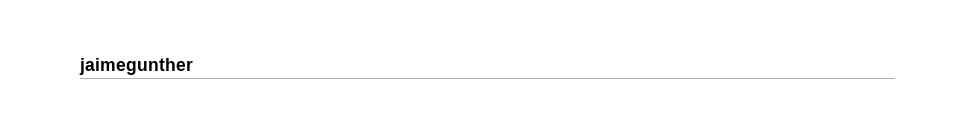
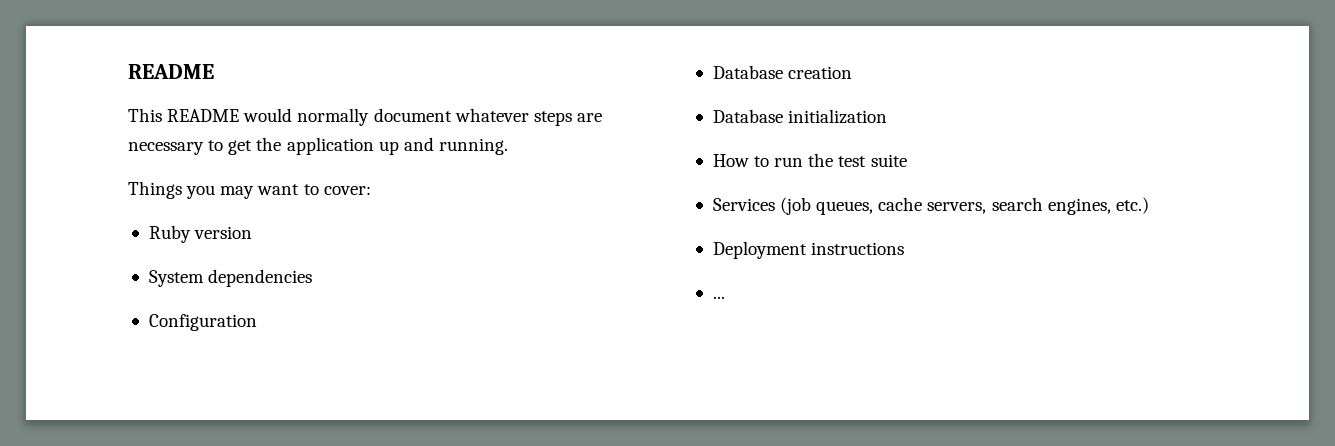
[79,58,193,75] jaimegunther -> [128,64,214,79] [128,108,602,126] [128,137,508,155] [128,181,371,199] [148,225,253,243] [148,269,313,287] [148,314,257,331] [712,65,853,79] [712,109,888,124] [712,153,907,167] [712,197,1149,215] [712,241,905,259] [712,296,725,299] README // This README would normally document whatever steps are necessary to get the application up and running. // Things you may want to cover: // Ruby version // System dependencies // Configuration // Database creation // Database initialization // How to run the test suite // Services (job queues, cache servers, search engines, etc.) // Deployment instructions // ...

